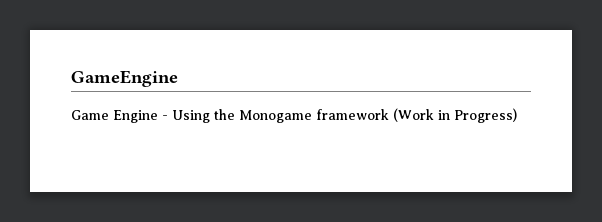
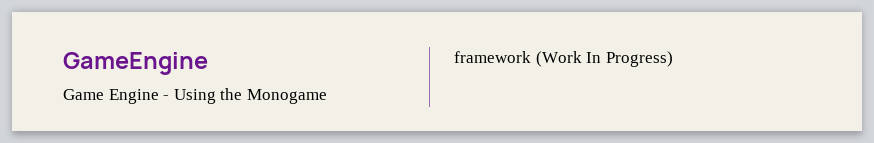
[438,110,450,120] in -> [586,52,602,63] In

